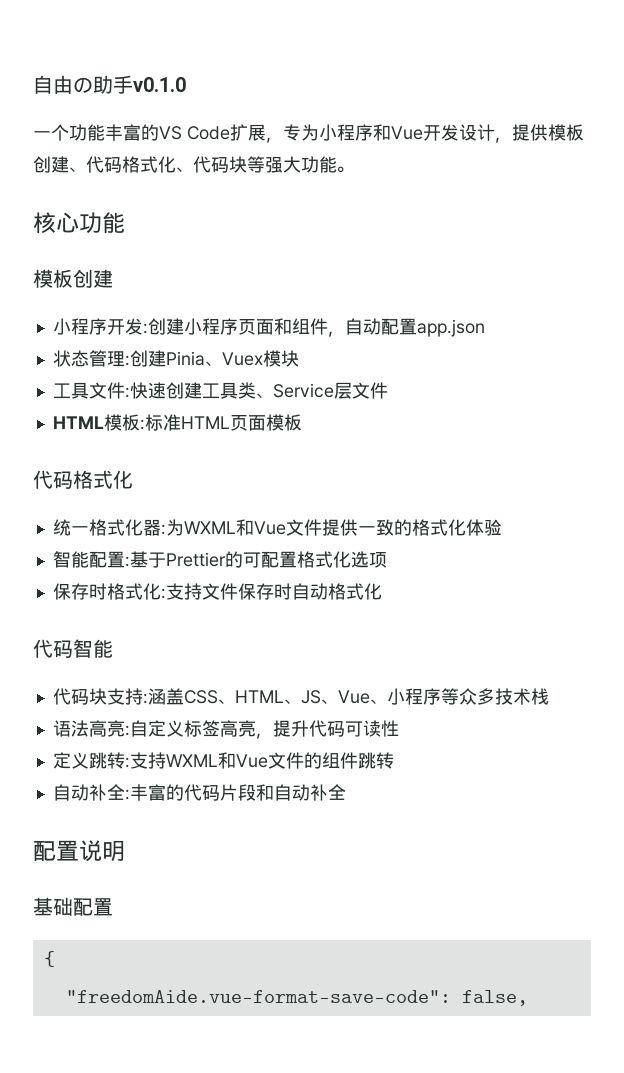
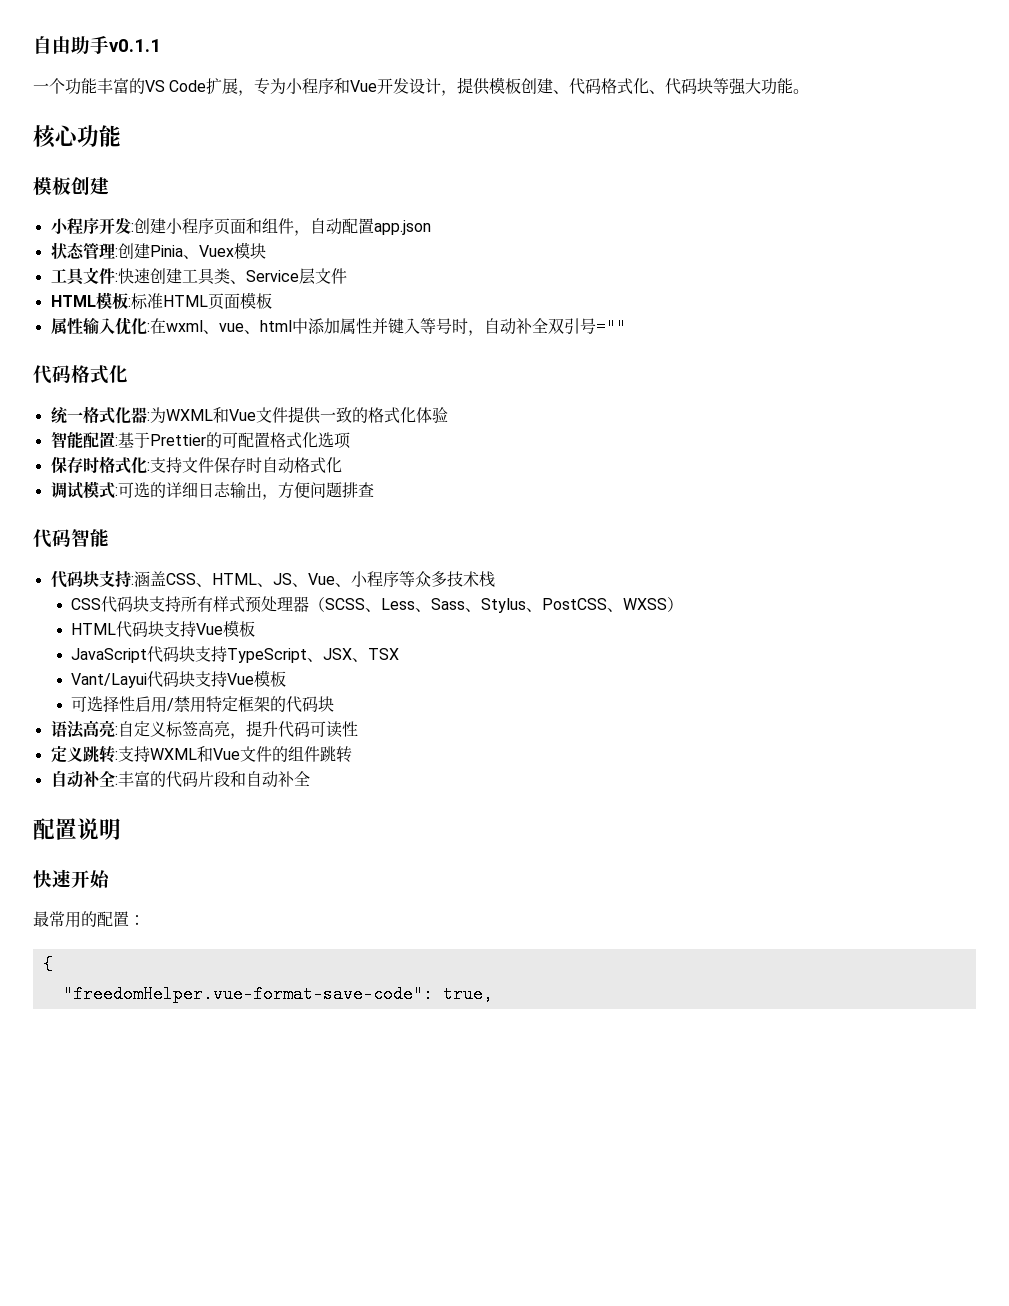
[73,75,186,94] の助手v0.1.0 -> [71,36,161,54] 助手v0.1.1
(302, 422) none -> [50,317,626,336] // 属性输入优化:在wxml、vue、html中添加属性并键入等号时，自动补全双引号=""
(382, 591) none -> [50,481,374,500] // 调试模式:可选的详细日志输出，方便问题排查
(549, 696) none -> [71,596,684,613] [71,620,256,638] [71,646,400,663] [71,670,287,688] [71,696,335,713] // CSS代码块支持所有样式预处理器（SCSS、Less、Sass、Stylus、PostCSS、WXSS） // HTML代码块支持Vue模板 // JavaScript代码块支持TypeScript、JSX、TSX // Vant/Layui代码块支持Vue模板 // 可选择性启用/禁用特定框架的代码块
[33,897,113,916] 基础配置 -> [33,869,110,888] [33,911,145,928] 快速开始 // 最常用的配置：
[65,990,528,1006] "freedomAide.vue-format-save-code": false, -> [62,985,493,1003] "freedomHelper.vue-format-save-code": true,

